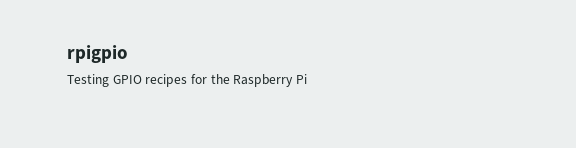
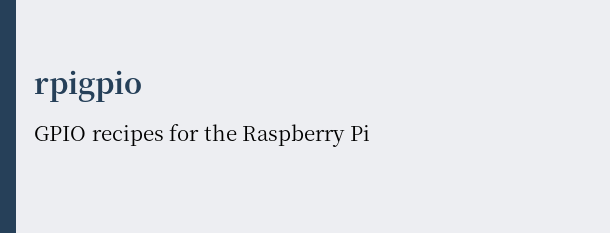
[67,74,109,87] Testing -> (142, 86) none

